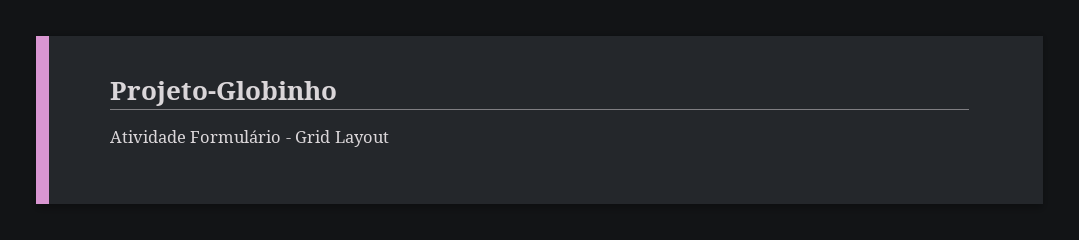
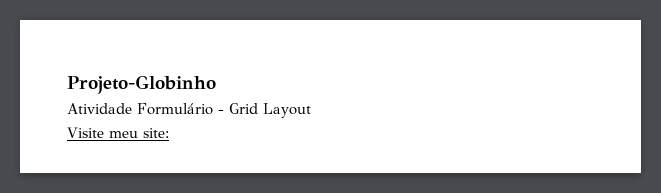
(389, 139) none -> [67,127,169,138] // Visite meu site:

